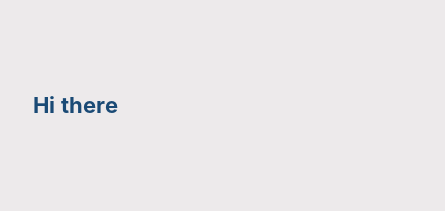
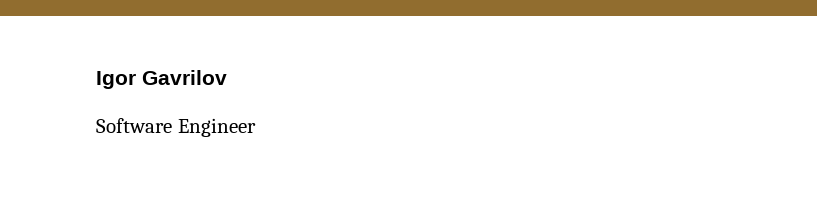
[33,96,118,113] Hi there -> [96,70,227,89] [96,118,256,137] Igor Gavrilov // Software Engineer

